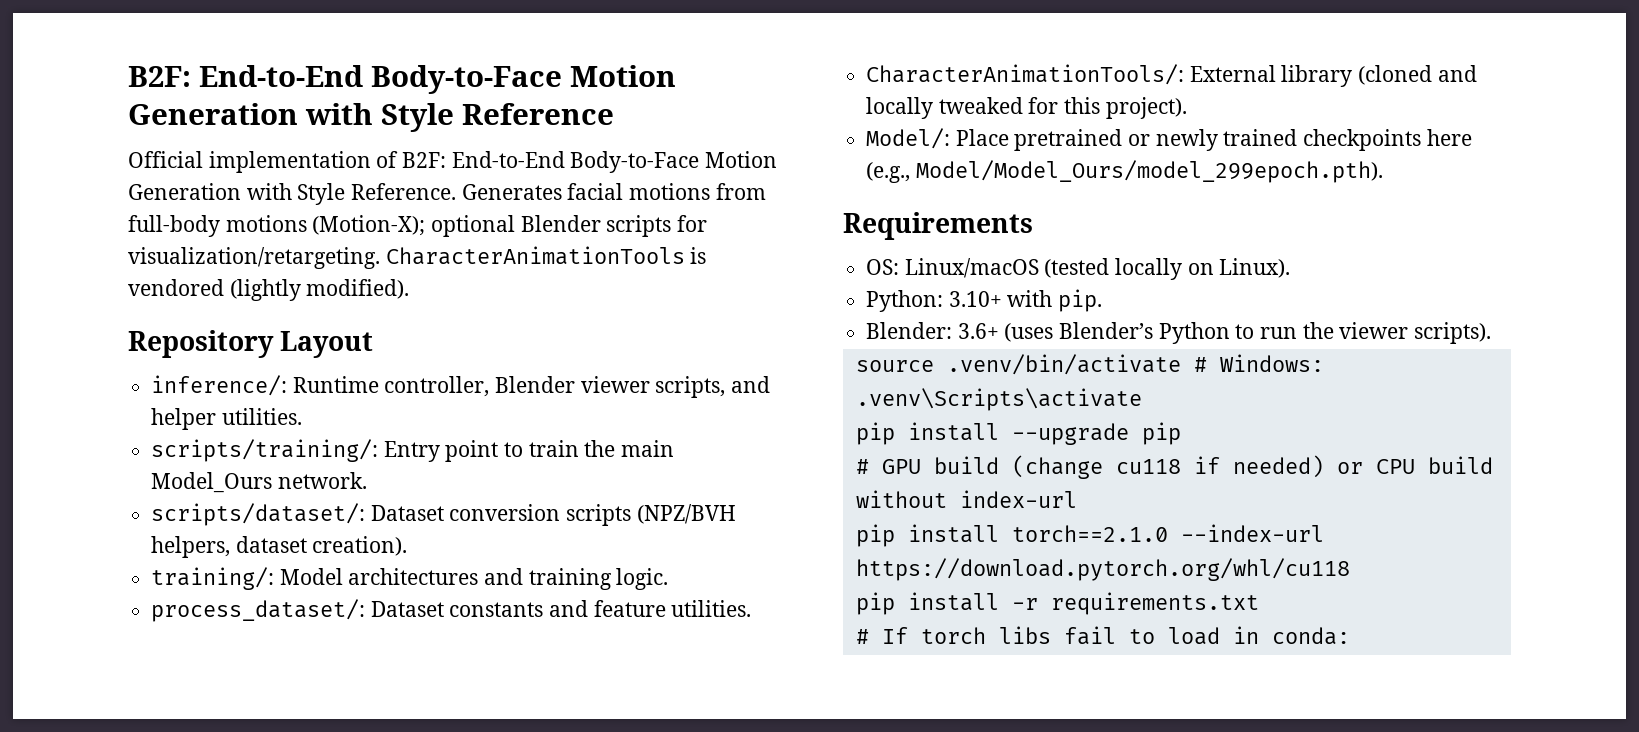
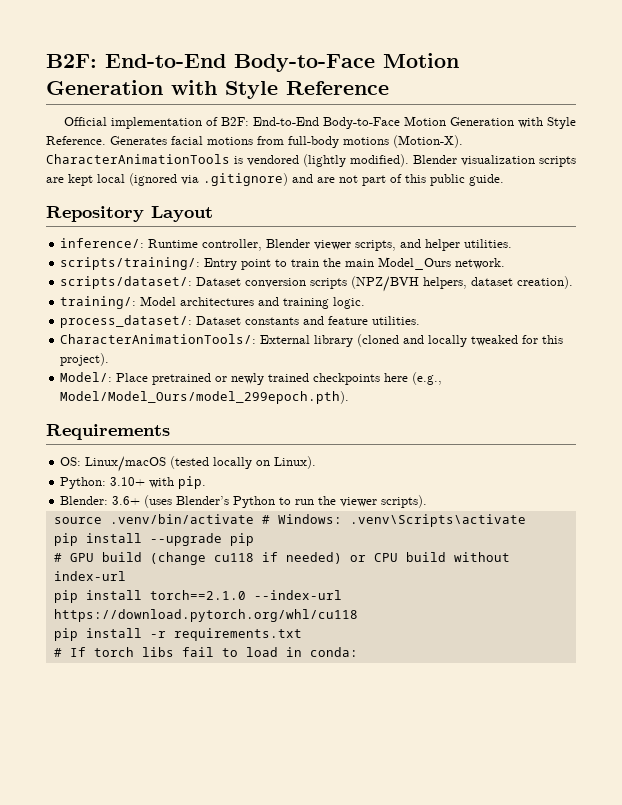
[312,215,708,237] [128,247,380,269] (Motion-X); optional Blender scripts for visualization/retargeting. -> [393,135,463,148] (Motion-X).
(410, 289) none -> [413,155,576,167] [46,173,504,186] Blender visualization scripts are kept local (ignored via .gitignore) and are not part of this public guide.

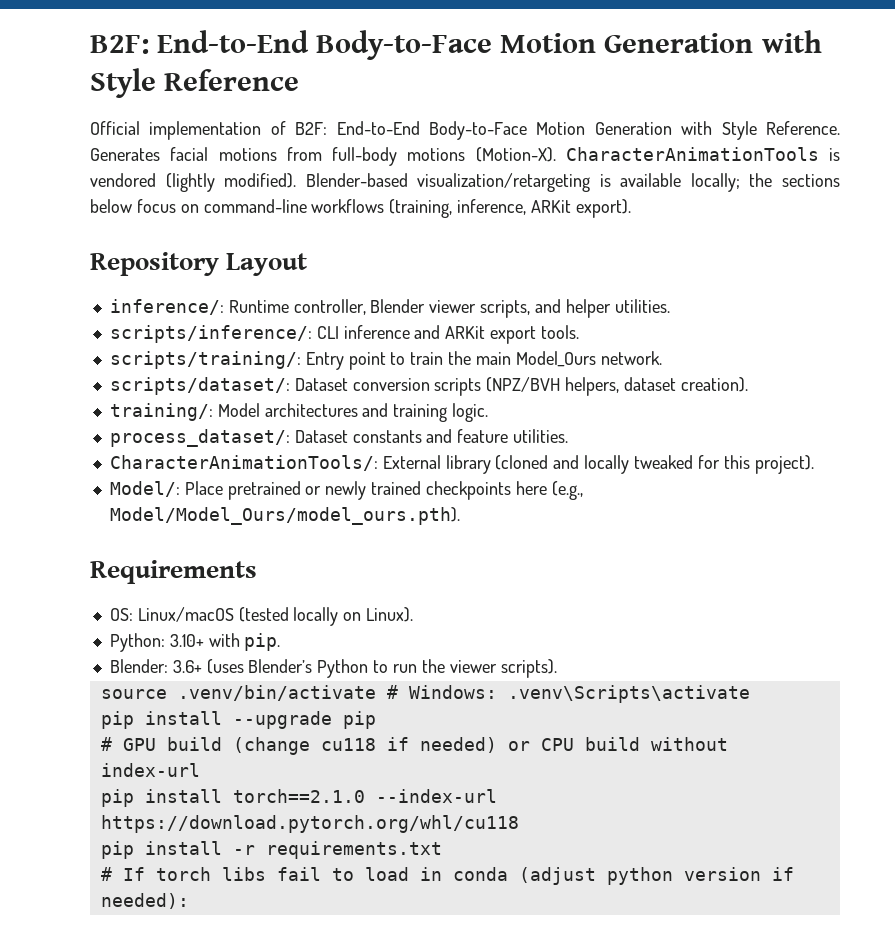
[413,155,576,167] [46,173,504,186] Blender visualization scripts are kept local (ignored via .gitignore) and are not part of this public guide. -> [305,173,840,192] [90,199,631,218] Blender-based visualization/retargeting is available locally; the sections below focus on command-line workflows (training, inference, ARKit export).
(513, 243) none -> [109,325,579,344] // scripts/inference/: CLI inference and ARKit export tools.
[60,391,350,404] Model/Model_Ours/model_299epoch.pth). -> [109,507,460,525] Model/Model_Ours/model_ours.pth).
[309,647,358,657] conda: -> [452,867,794,885] [100,893,189,909] conda (adjust python version if needed):

